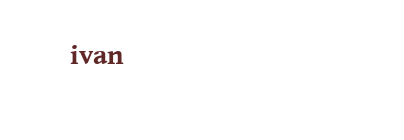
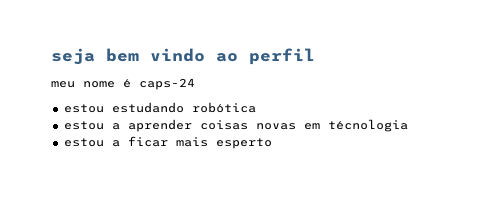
[70,45,124,64] ivan -> [51,48,315,65] [51,78,195,90] [63,102,256,113] [63,119,408,132] [63,136,272,149] seja bem vindo ao perfil // meu nome é caps-24 // estou estudando robótica // estou a aprender coisas novas em técnologia // estou a ficar mais esperto

